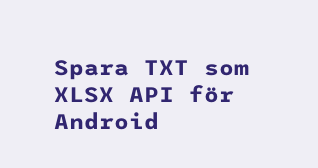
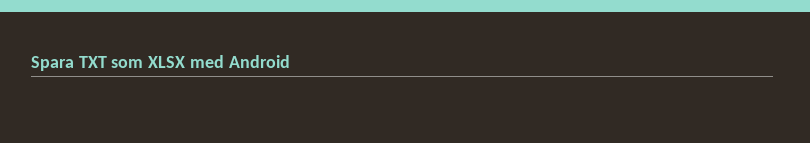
[129,85,234,103] API för -> [189,55,224,68] med

